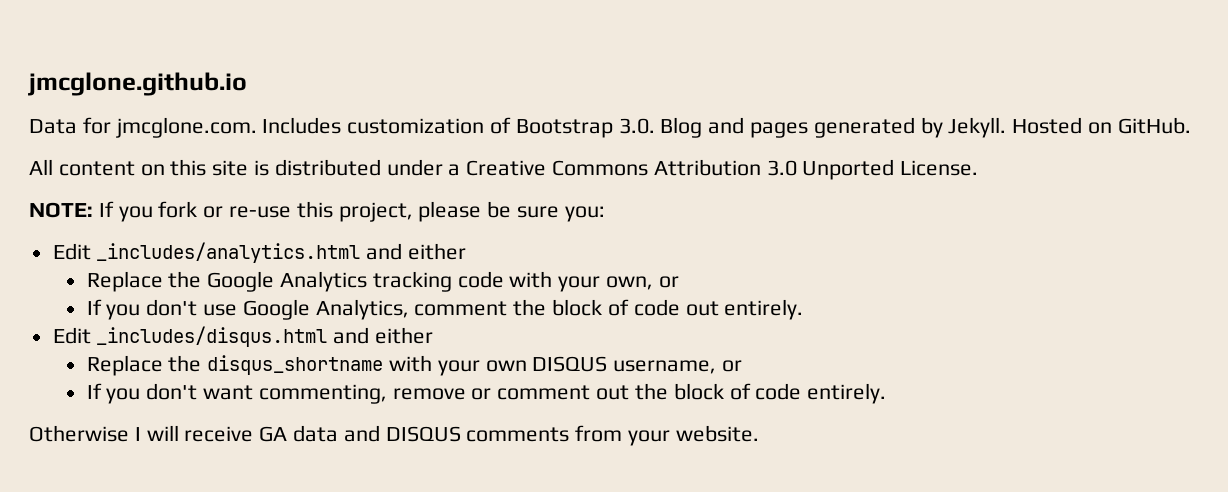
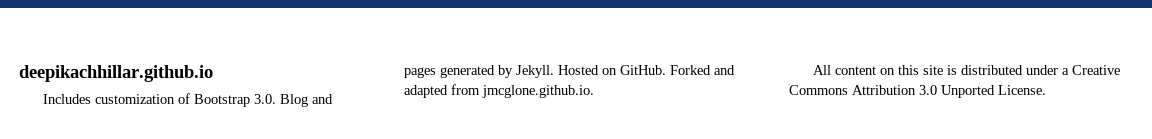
[28,72,247,96] [29,117,257,138] jmcglone.github.io // Data for jmcglone.com. -> [19,65,213,82] deepikachhillar.github.io //
(1191, 125) none -> [670,65,735,75] [404,84,594,98] Forked and adapted from jmcglone.github.io.
[29,201,605,222] [52,242,467,263] [86,271,679,292] [86,299,804,320] [52,326,434,347] [86,355,743,376] [86,383,887,404] [29,425,759,446] // NOTE: If you fork or re-use this project, please be sure you: // Edit _includes/analytics.html and either // Replace the Google Analytics tracking code with your own, or // If you don't use Google Analytics, comment the block of code out entirely. // Edit _includes/disqus.html and either // Replace the disqus_shortname with your own DISQUS username, or // If you don't want commenting, remove or comment out the block of code entirely. // Otherwise I will receive GA data and DISQUS comments from your website. -> (1046, 90) none

